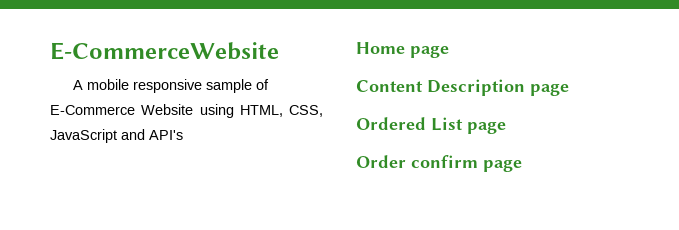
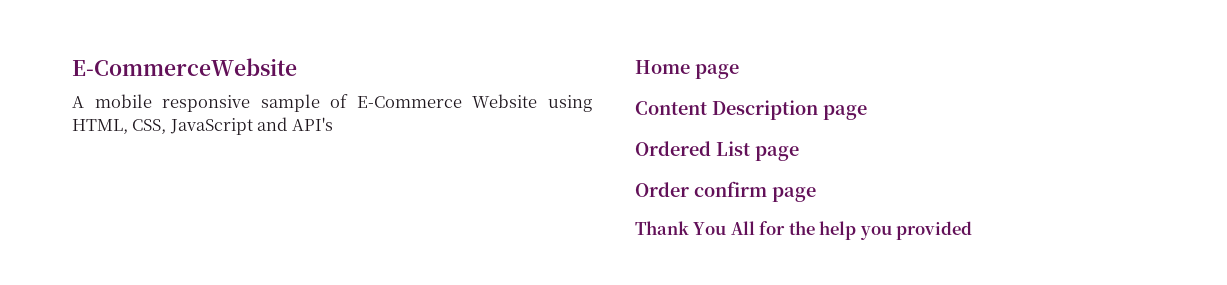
(522, 166) none -> [635,221,973,240] // Thank You All for the help you provided

